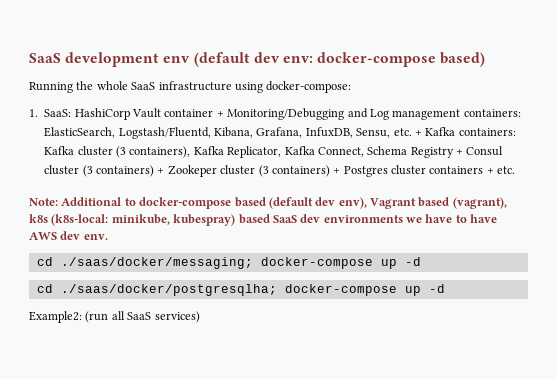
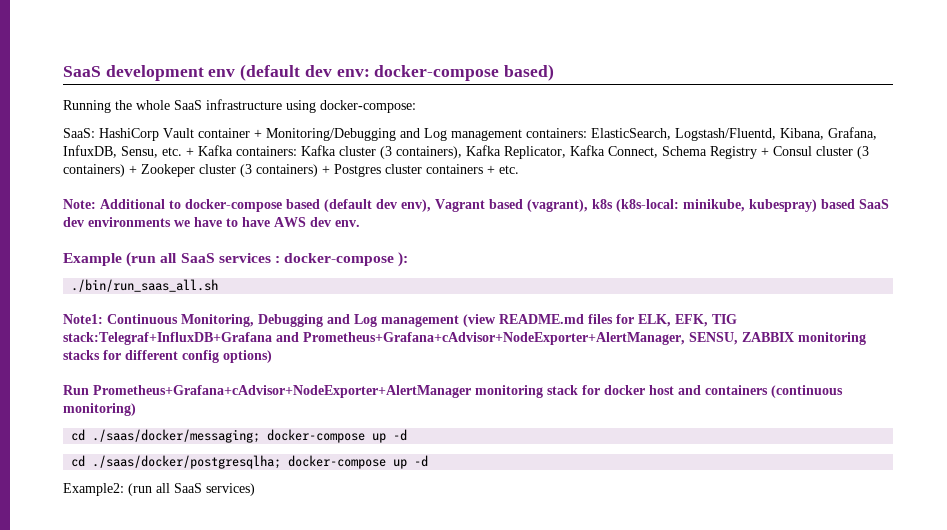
[29,109,38,117] 1. -> (416, 106) none
(108, 237) none -> [63,252,409,267] [71,279,219,292] [63,314,737,327] [63,332,866,345] [63,350,272,363] [63,385,843,398] [63,403,136,416] // Example (run all SaaS services : docker-compose ): // ./bin/run_saas_all.sh // Note1: Continuous Monitoring, Debugging and Log management (view README.md files for ELK, EFK, TIG stack:Telegraf+InfluxDB+Grafana and Prometheus+Grafana+cAdvisor+NodeExporter+AlertManager, SENSU, ZABBIX monitoring stacks for different config options) // Run Prometheus+Grafana+cAdvisor+NodeExporter+AlertManager monitoring stack for docker host and containers (continuous monitoring)

